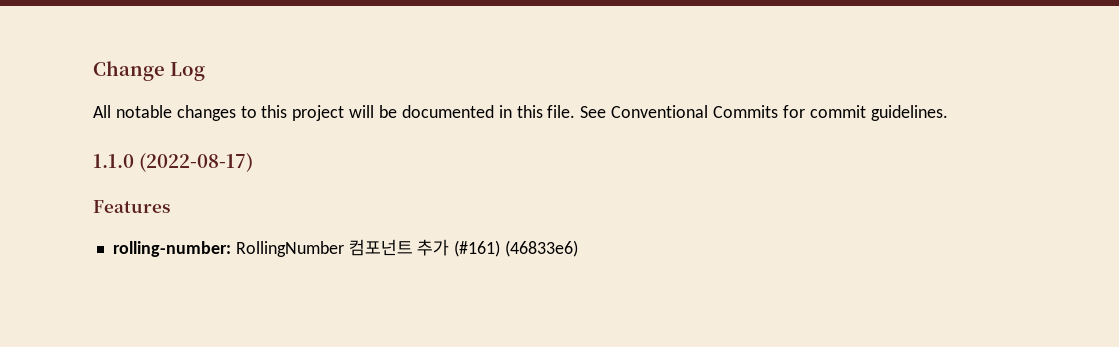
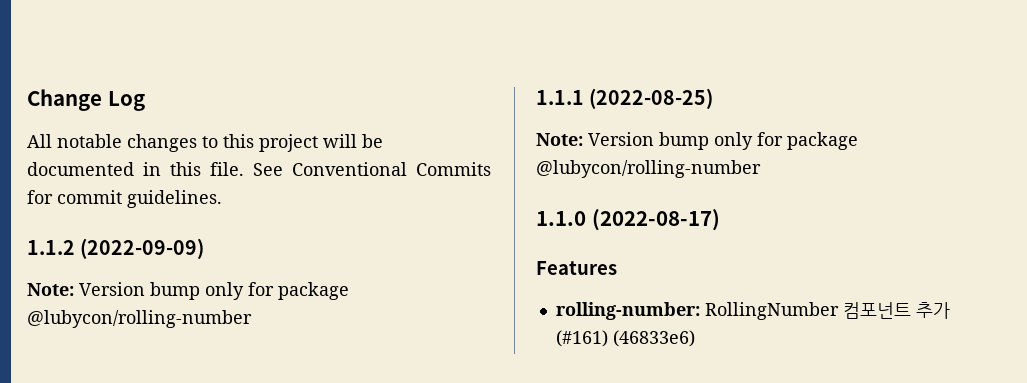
(948, 113) none -> [27,238,205,259] [27,282,349,300] [27,310,252,328] [536,88,714,109] [536,132,858,150] [536,160,761,178] // 1.1.2 (2022-09-09) // Note: Version bump only for package @lubycon/rolling-number // 1.1.1 (2022-08-25) // Note: Version bump only for package @lubycon/rolling-number

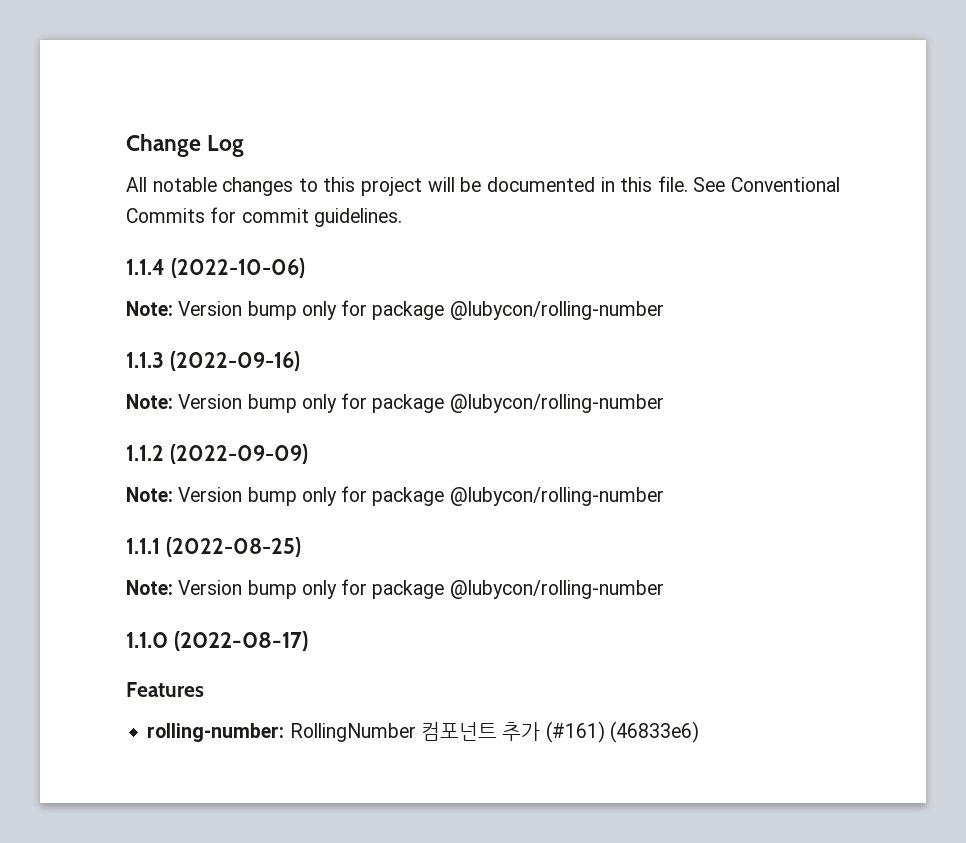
(222, 199) none -> [126,258,305,278] [126,300,664,320] [126,351,300,371] [126,393,664,413] // 1.1.4 (2022-10-06) // Note: Version bump only for package @lubycon/rolling-number // 1.1.3 (2022-09-16) // Note: Version bump only for package @lubycon/rolling-number

